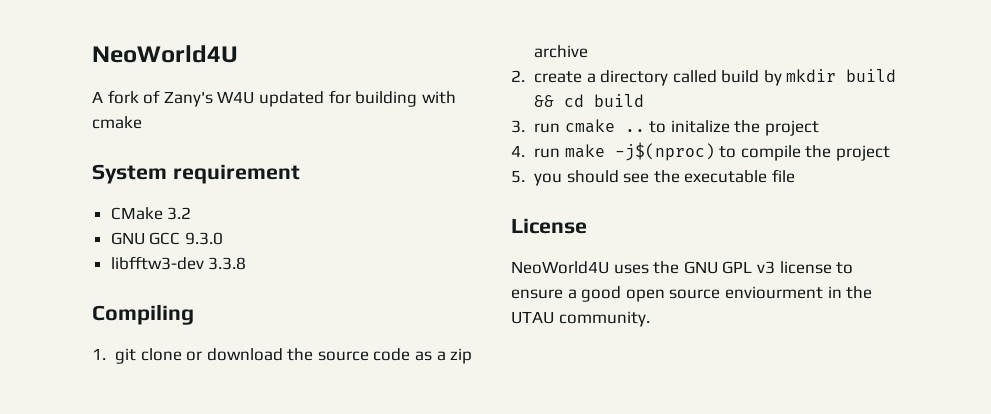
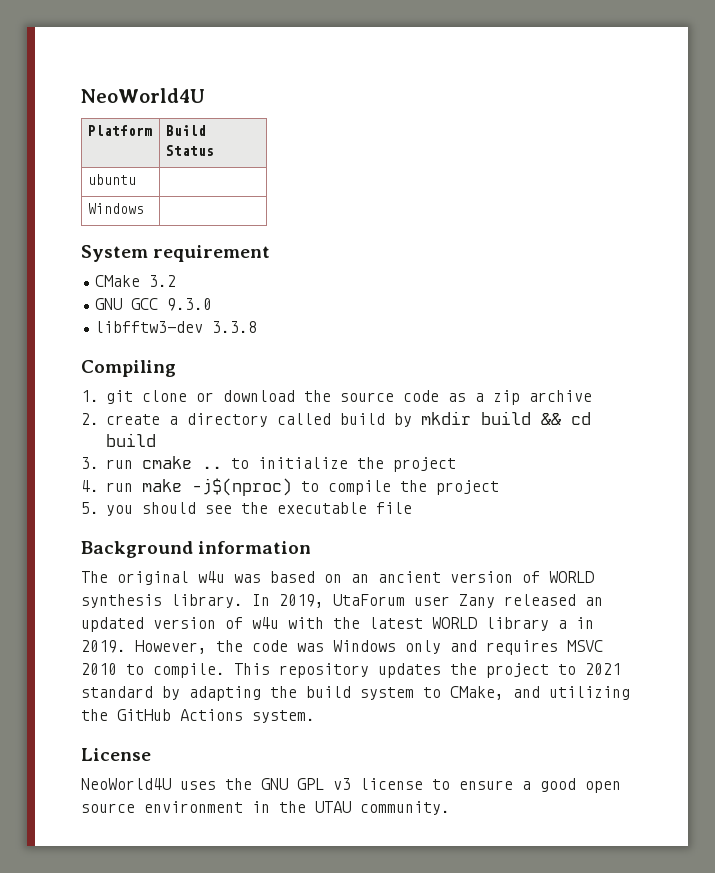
[92,45,238,63] [92,90,456,107] [92,116,142,129] NeoWorld4U // A fork of Zany's W4U updated for building with cmake -> [81,88,205,103] [87,125,152,136] [165,125,206,136] [165,145,214,156] [87,174,136,185] [87,203,144,214] NeoWorld4U // Platform | Build Status // ubuntu | // Windows |
[670,120,730,133] initalize -> [257,457,348,469] initialize
(795, 176) none -> [81,541,312,558] [81,571,594,585] [81,594,603,608] [81,617,594,632] [81,640,603,655] [81,663,621,678] [81,686,630,701] [81,709,315,723] // Background information // The original w4u was based on an ancient version of WORLD synthesis library. In 2019, UtaForum user Zany released an updated version of w4u with the latest WORLD library a in 2019. However, the code was Windows only and requires MSVC 2010 to compile. This repository updates the project to 2021 standard by adapting the build system to CMake, and utilizing the GitHub Actions system.
[724,286,823,299] enviourment -> [144,801,243,813] environment

